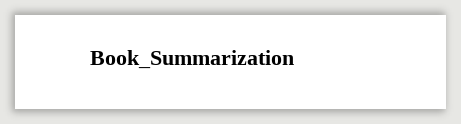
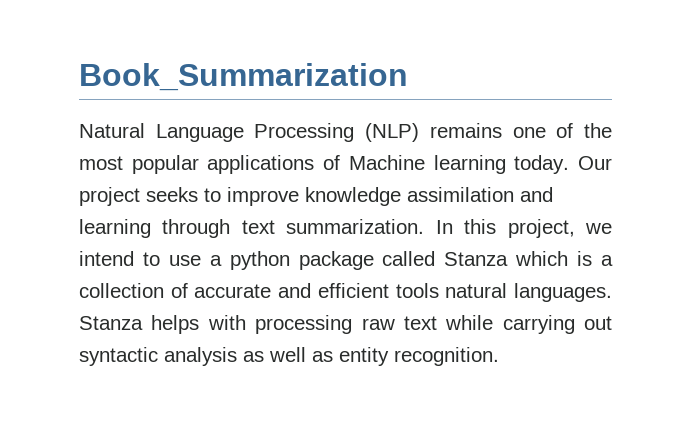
(294, 59) none -> [79,123,612,142] [79,155,612,174] [79,187,553,206] [79,219,612,238] [79,251,613,270] [79,283,612,302] [79,315,612,334] [79,347,499,366] // Natural Language Processing (NLP) remains one of the most popular applications of Machine learning today. Our project seeks to improve knowledge assimilation and learning through text summarization. In this project, we intend to use a python package called Stanza which is a collection of accurate and efficient tools natural languages. Stanza helps with processing raw text while carrying out syntactic analysis as well as entity recognition.

